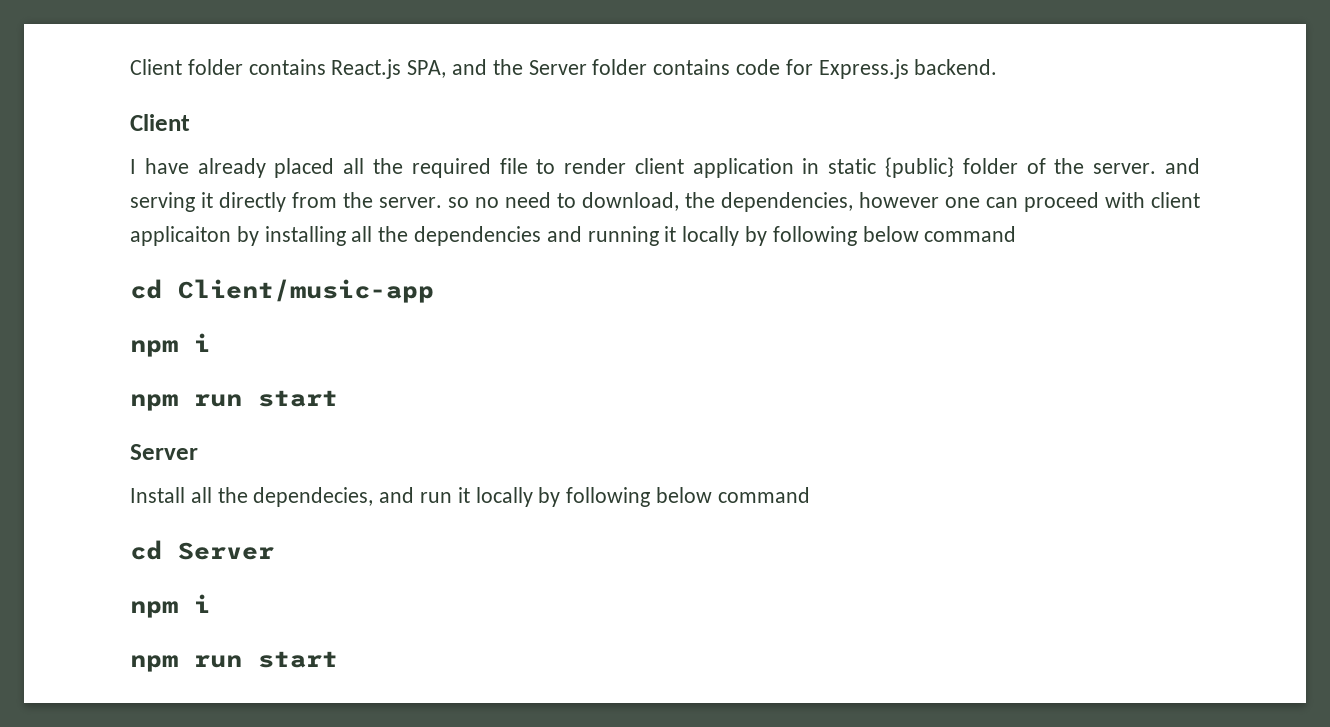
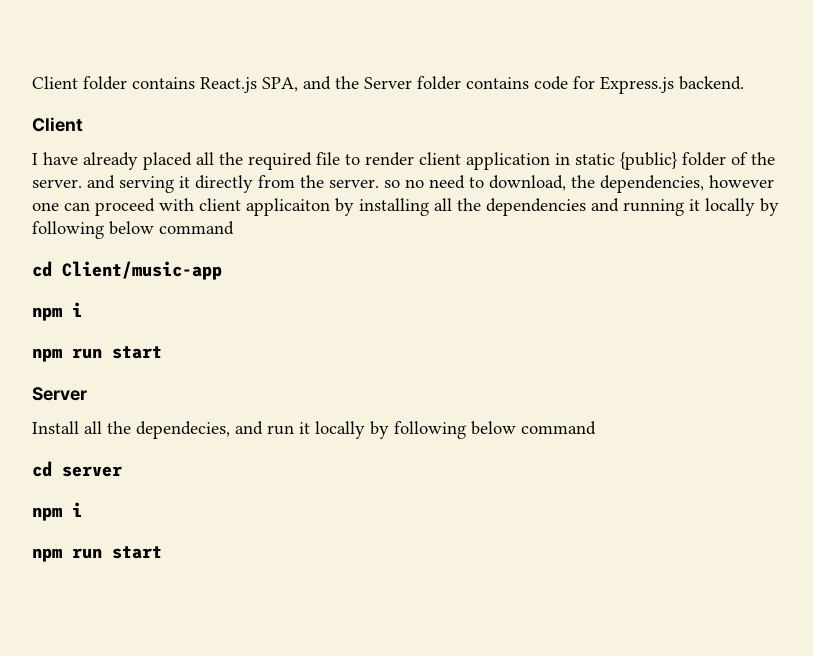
[178,542,274,560] Server -> [62,466,122,477] server

